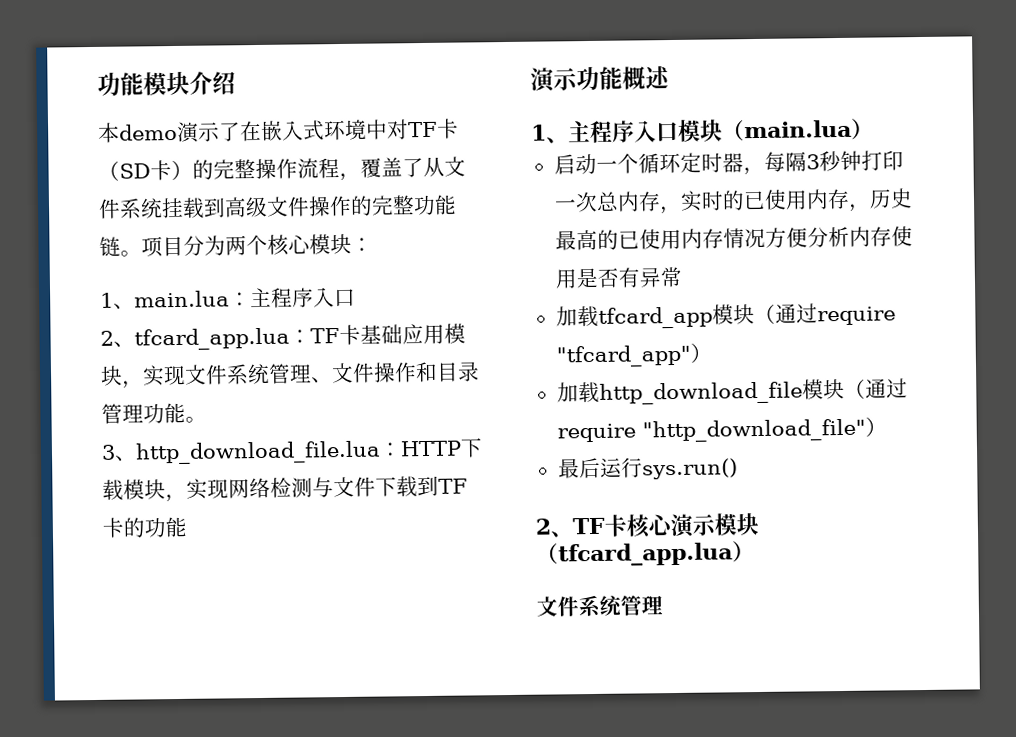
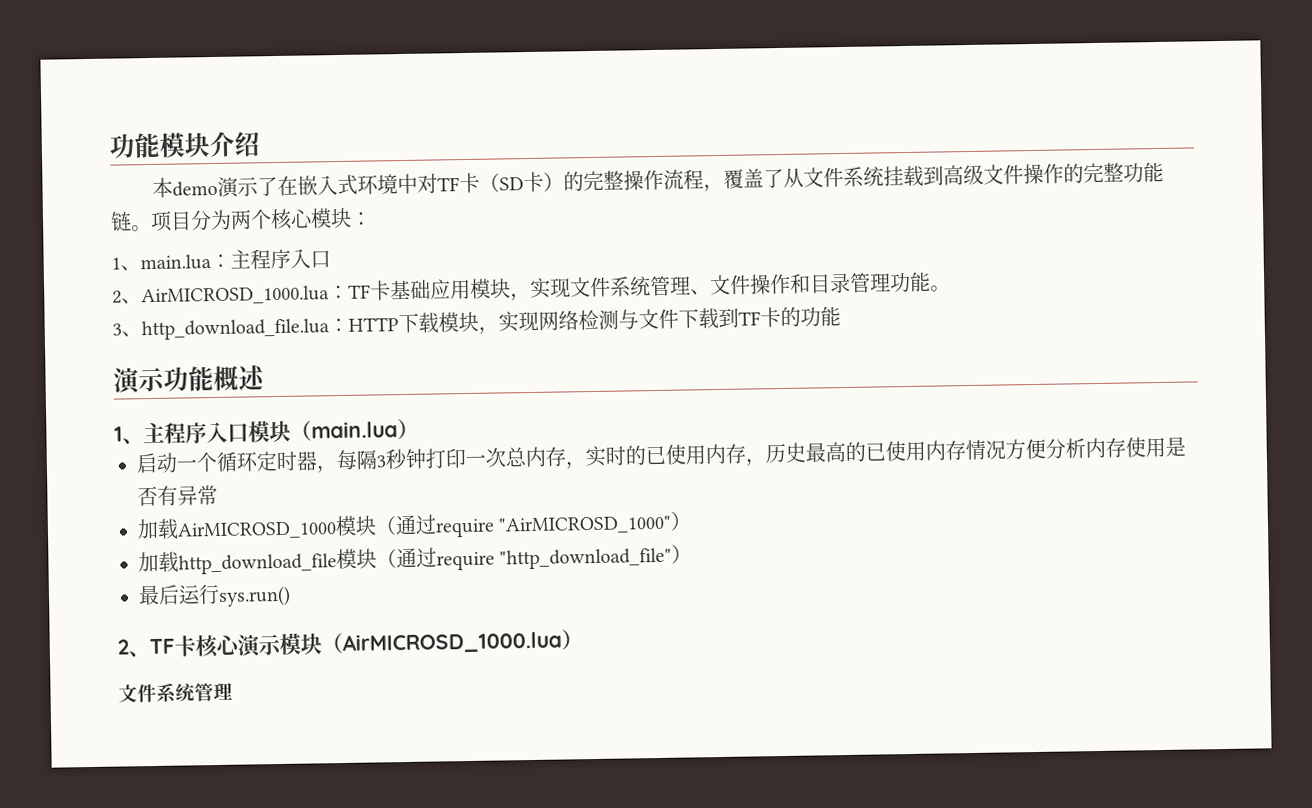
[134,327,290,351] tfcard_app.lua -> [141,285,330,306] AirMICROSD_1000.lua
[597,303,896,329] [555,344,691,368] tfcard_app模块（通过require "tfcard_app" -> [177,514,673,540] AirMICROSD_1000模块（通过require "AirMICROSD_1000"
[558,542,733,567] tfcard_app.lua -> [342,631,562,655] AirMICROSD_1000.lua

